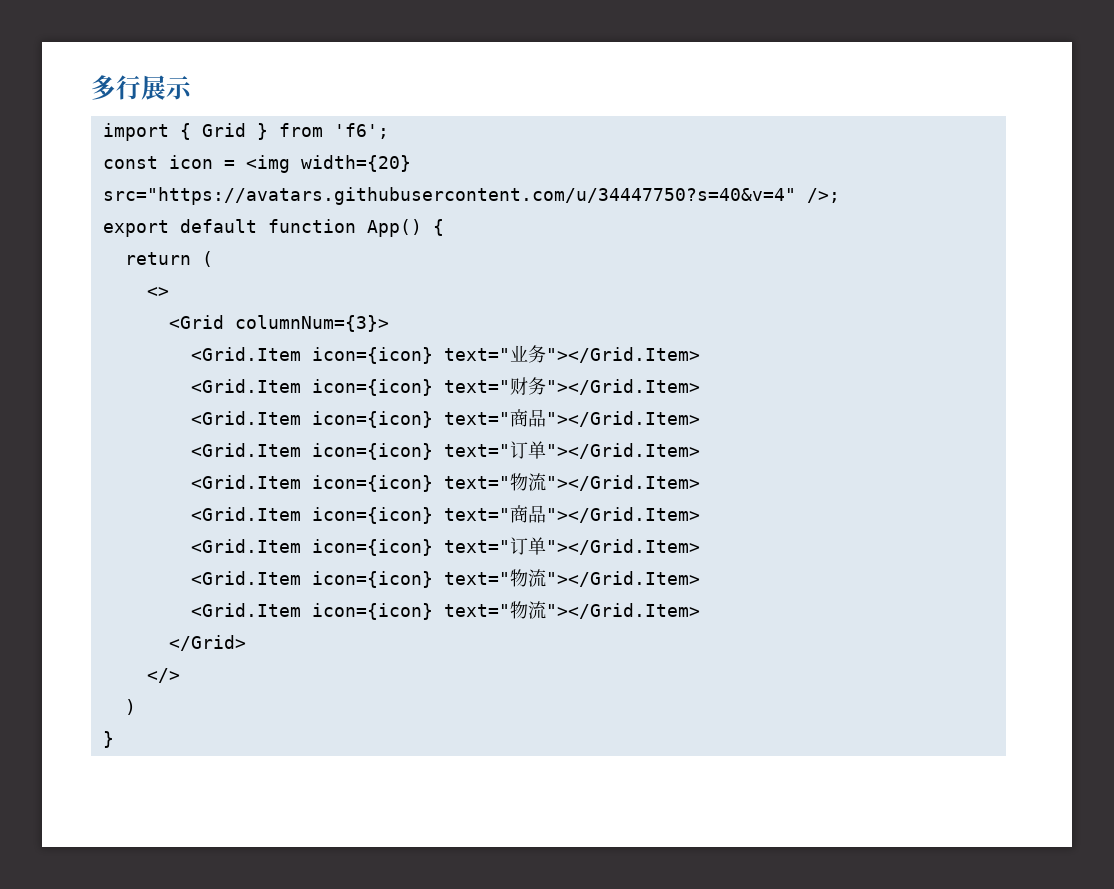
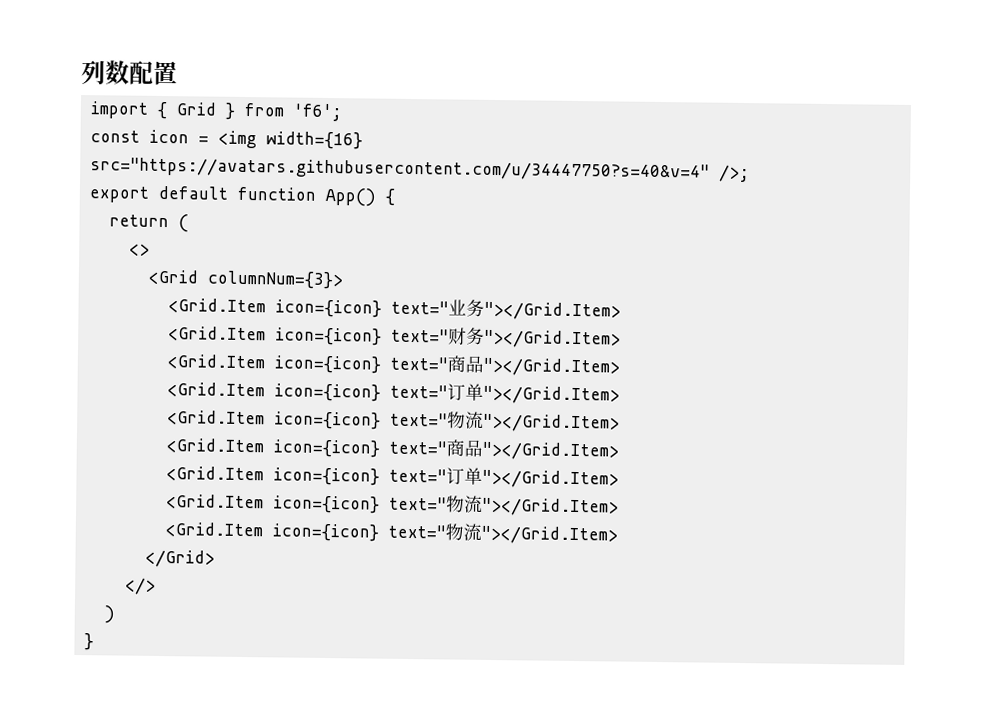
[91,75,192,100] 多行展示 -> [81,60,178,86] 列数配置
[301,155,411,172] width={20} -> [265,131,363,150] width={16}

